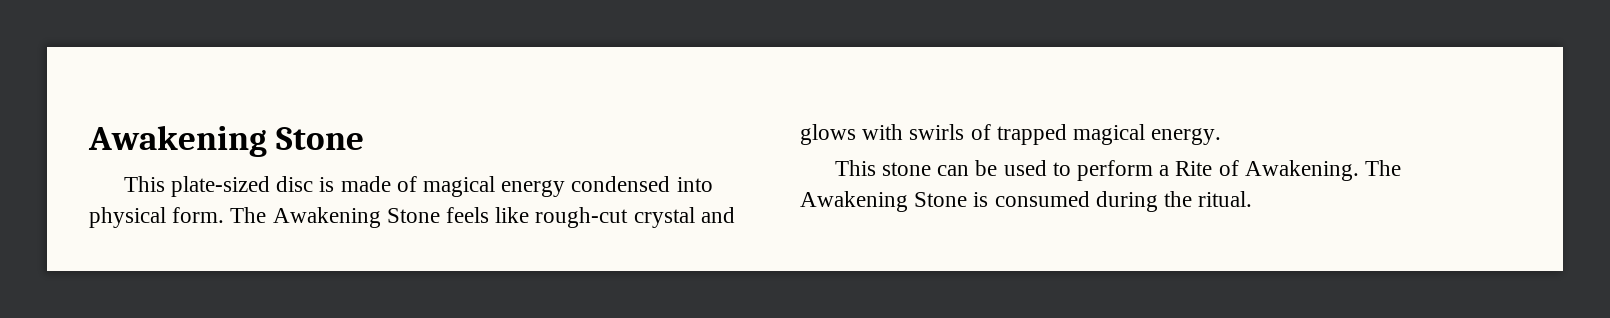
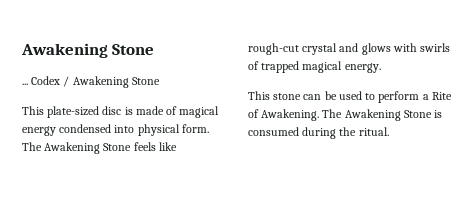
[88,125,365,157] Awakening Stone -> [21,43,155,58] [22,76,160,88] Awakening Stone // ... Codex / Awakening Stone

